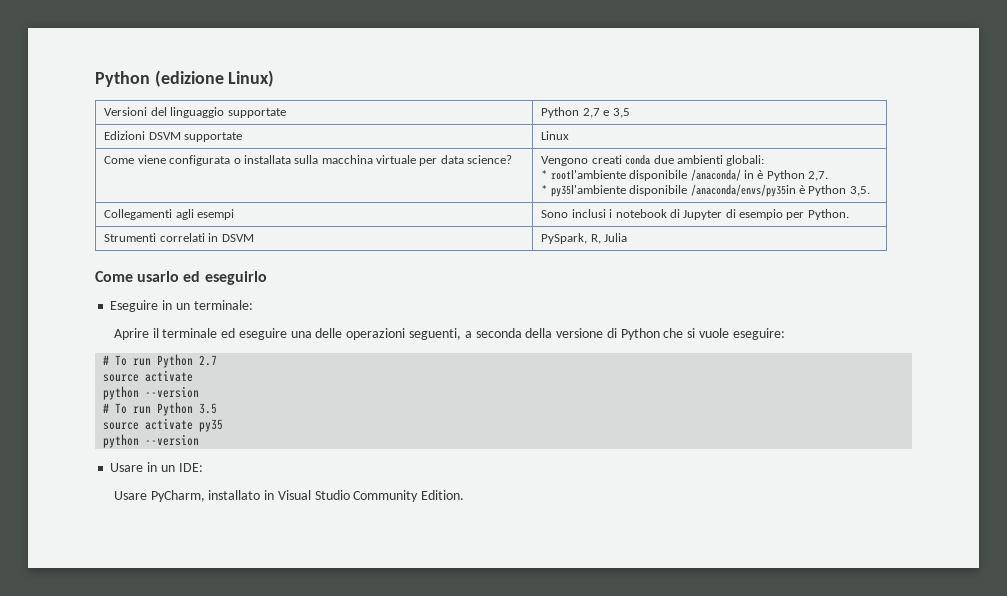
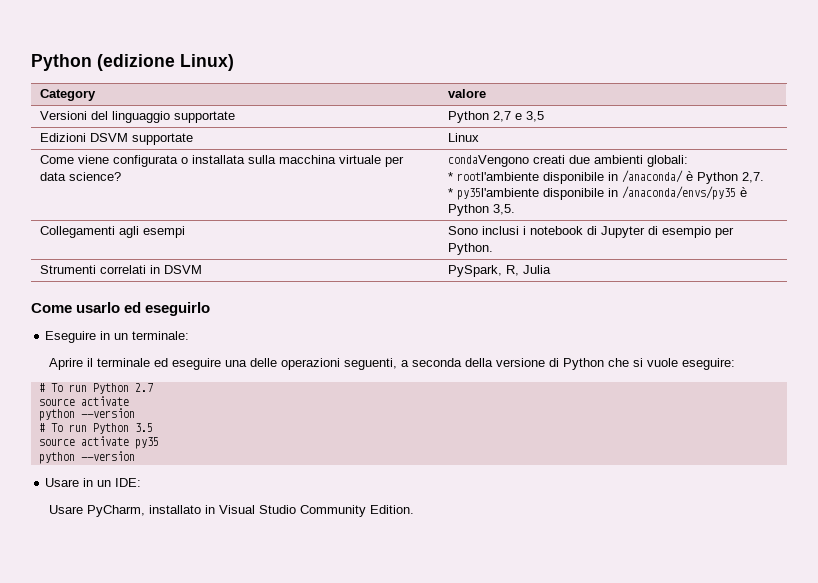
(275, 78) none -> [40,89,97,101] [448,89,487,98] // Category | valore
[541,154,651,166] Vengono creati conda -> [448,155,566,167] condaVengono creati
[690,169,754,181] /anaconda/ in -> [608,170,684,183] in /anaconda/
[690,184,796,197] /anaconda/envs/py35in -> [608,186,737,200] in /anaconda/envs/py35

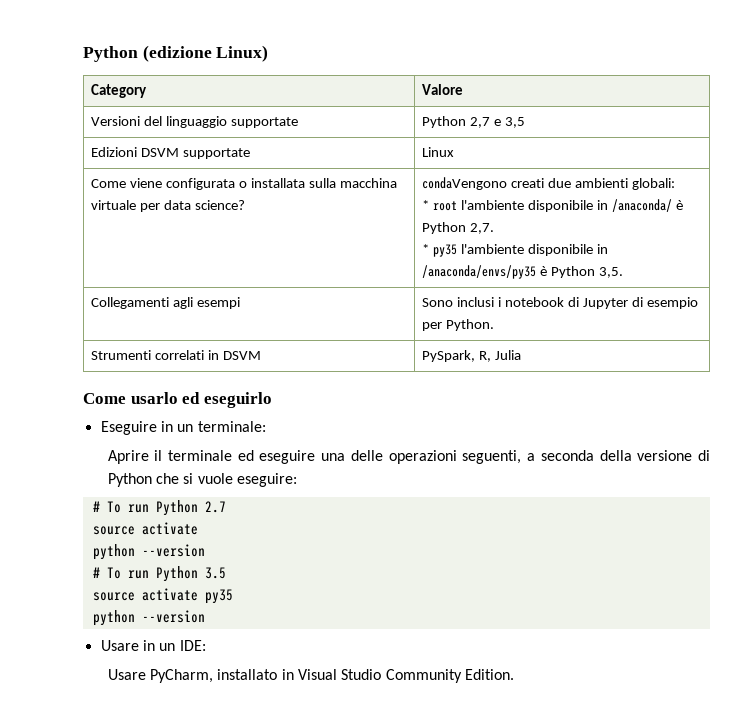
[448,89,487,98] valore -> [422,84,464,95] Valore
[457,172,540,181] rootl'ambiente -> [433,200,525,211] root l'ambiente
[457,188,540,200] py35l'ambiente -> [433,244,525,257] py35 l'ambiente

